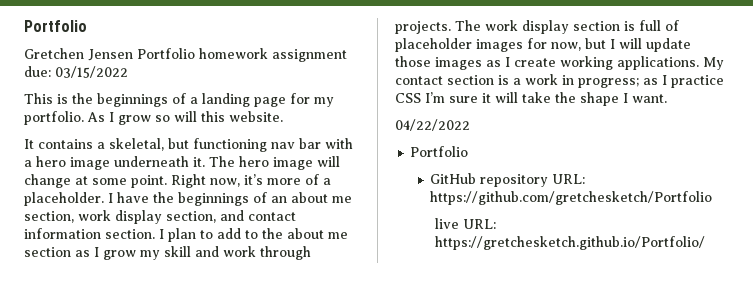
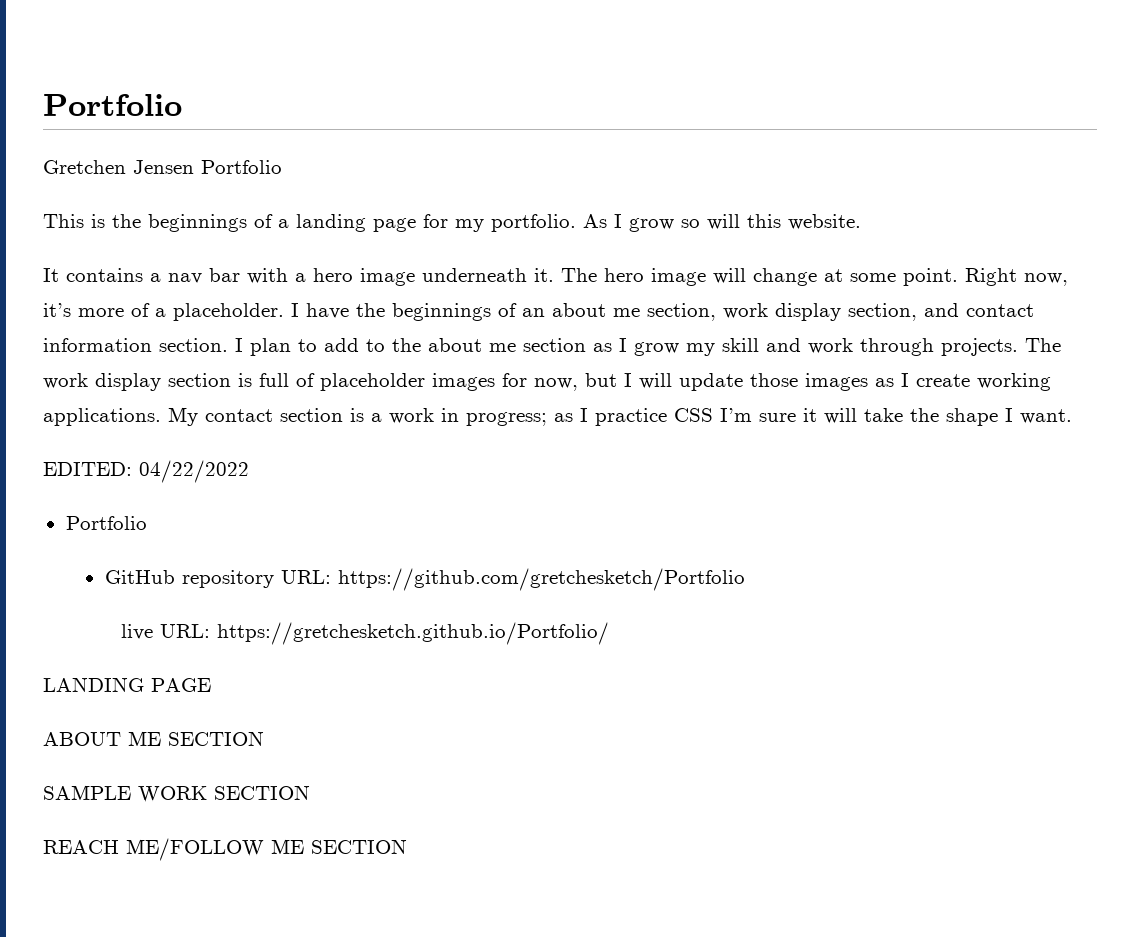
[199,48,347,62] [24,66,128,78] homework assignment due: 03/15/2022 -> (282, 167) none
[109,138,267,152] skeletal, but functioning -> (161, 277) none
(667, 98) none -> [43,462,132,476] EDITED:
(705, 243) none -> [43,677,211,692] [43,731,264,746] [43,785,310,802] [43,838,407,861] // LANDING PAGE // ABOUT ME SECTION // SAMPLE WORK SECTION // REACH ME/FOLLOW ME SECTION

